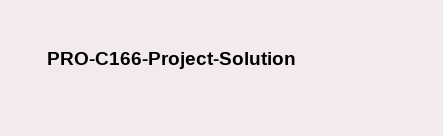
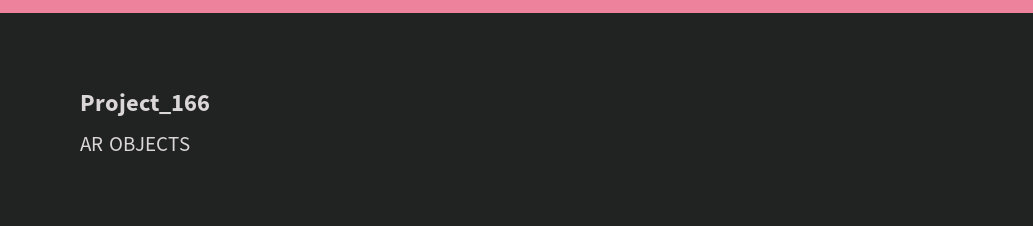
[47,52,296,69] PRO-C166-Project-Solution -> [80,93,210,116] [80,137,190,151] Project_166 // AR OBJECTS

